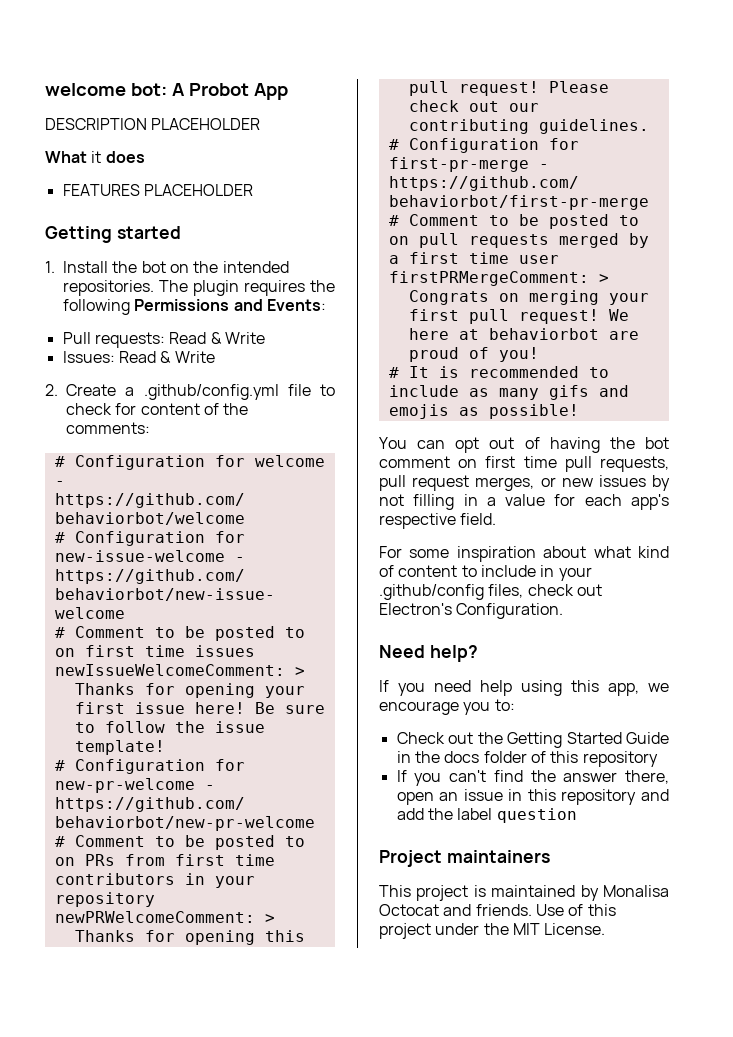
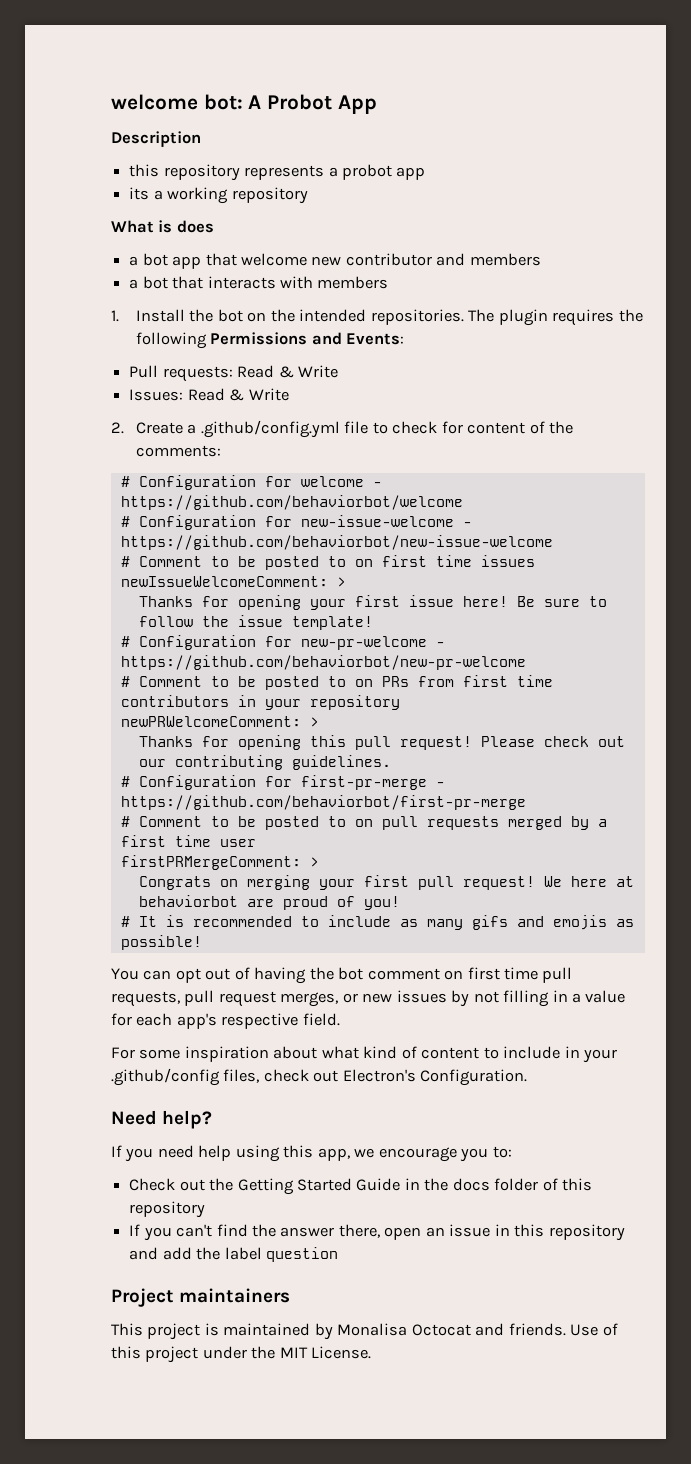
[45,118,261,130] DESCRIPTION PLACEHOLDER -> [111,131,201,147] [129,164,426,181] [129,187,308,204] Description // this repository represents a probot app // its a working repository
[91,151,102,163] it -> [158,220,173,233] is
[62,184,253,196] [45,226,181,243] FEATURES PLACEHOLDER // Getting started -> [129,253,541,269] [129,276,389,289] a bot app that welcome new contributor and members // a bot that interacts with members

